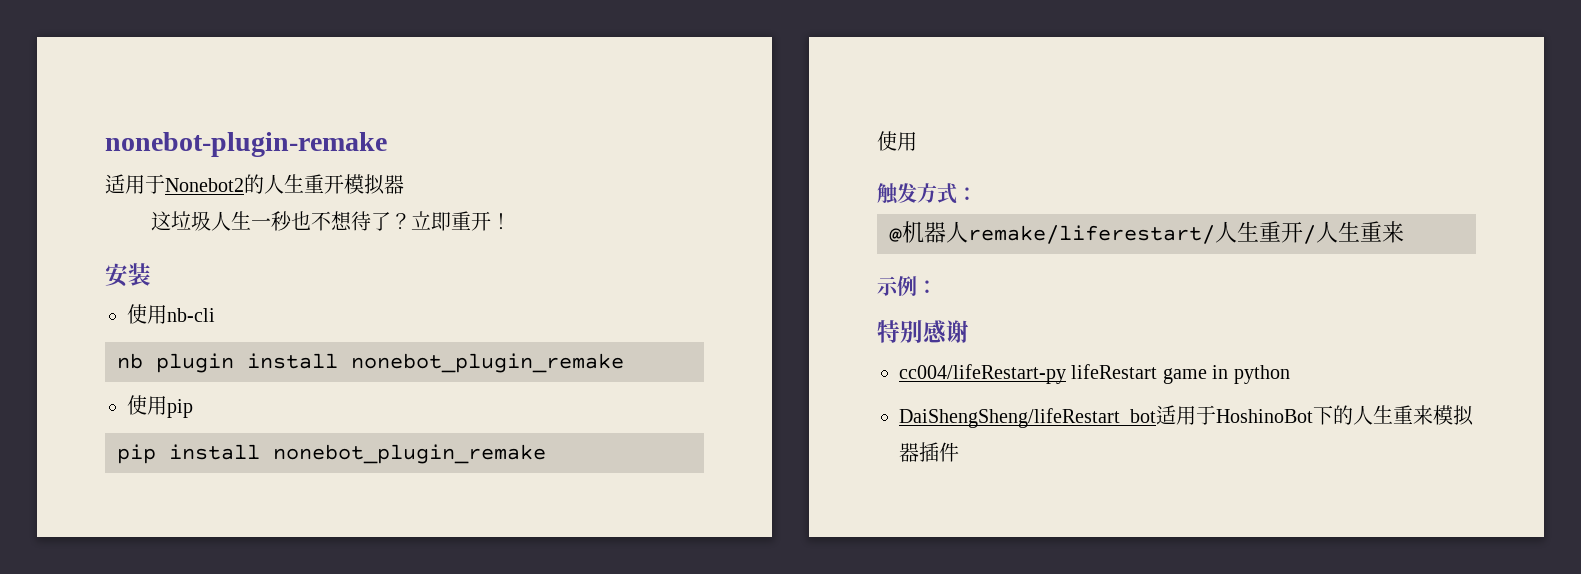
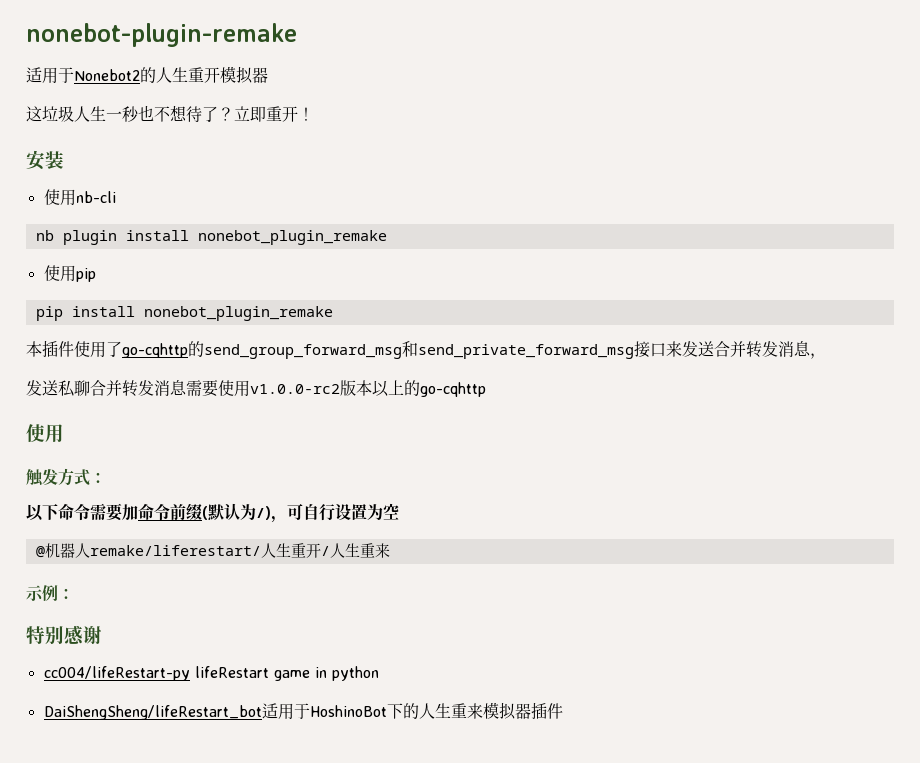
[877,131,917,151] [877,183,977,205] 使用 // 触发方式： -> [26,340,826,359] [26,380,486,397] [26,424,64,443] [26,468,106,487] [26,503,399,523] 本插件使用了go-cqhttp的send_group_forward_msg和send_private_forward_msg接口来发送合并转发消息， // 发送私聊合并转发消息需要使用v1.0.0-rc2版本以上的go-cqhttp // 使用 // 触发方式： // 以下命令需要加命令前缀(默认为/)，可自行设置为空

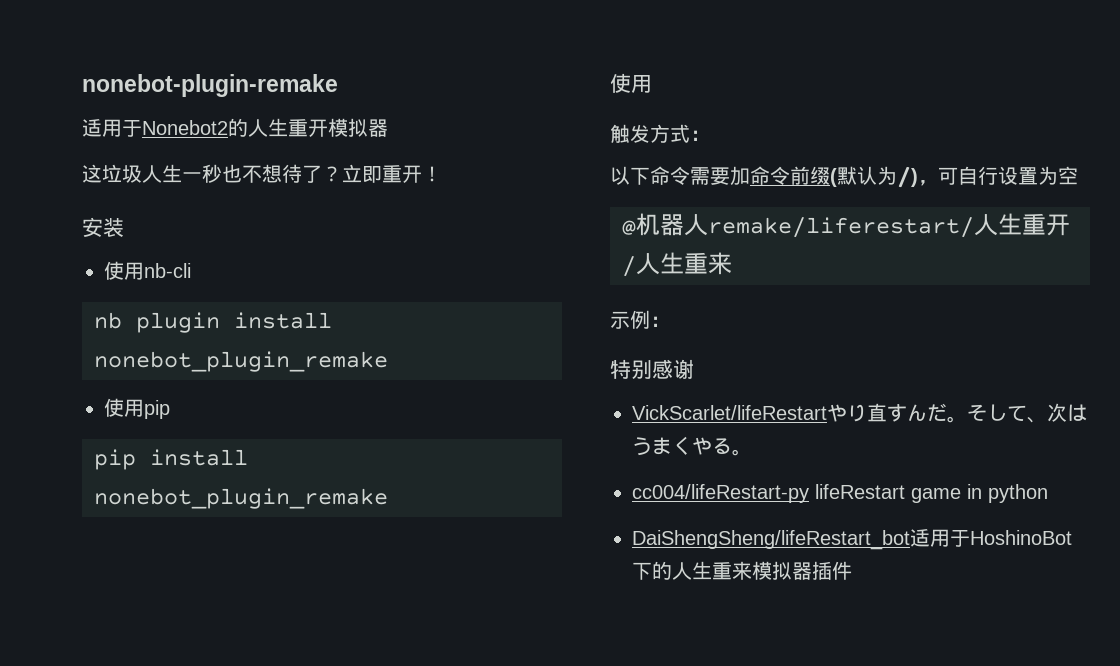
[26,340,826,359] [26,380,486,397] // 本插件使用了go-cqhttp的send_group_forward_msg和send_private_forward_msg接口来发送合并转发消息， // 发送私聊合并转发消息需要使用v1.0.0-rc2版本以上的go-cqhttp -> (388, 498) none
(102, 635) none -> [632,403,1087,423] [632,436,752,456] // VickScarlet/lifeRestartやり直すんだ。そして、次はうまくやる。

